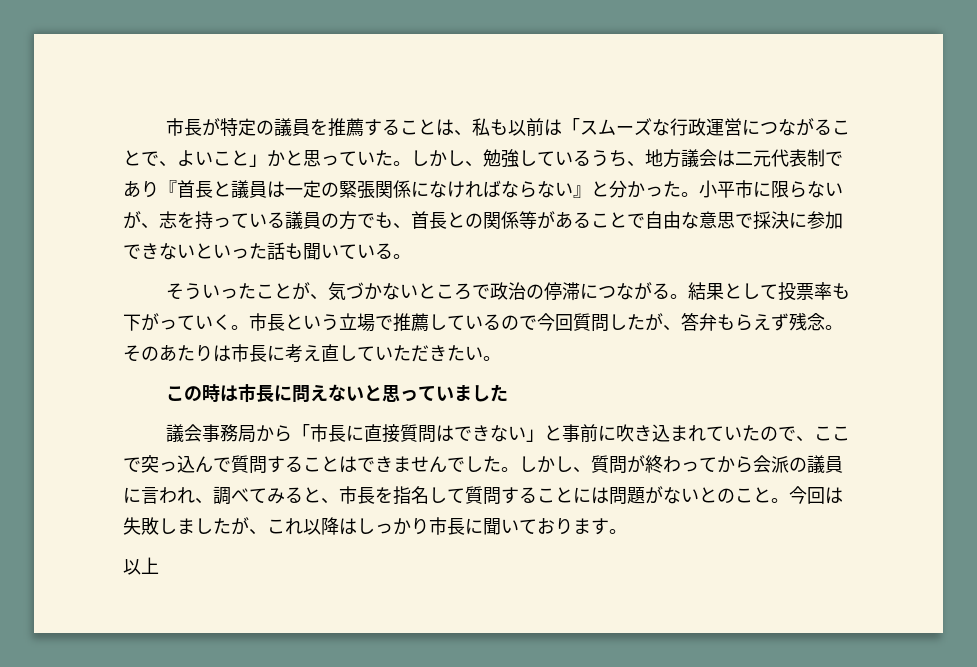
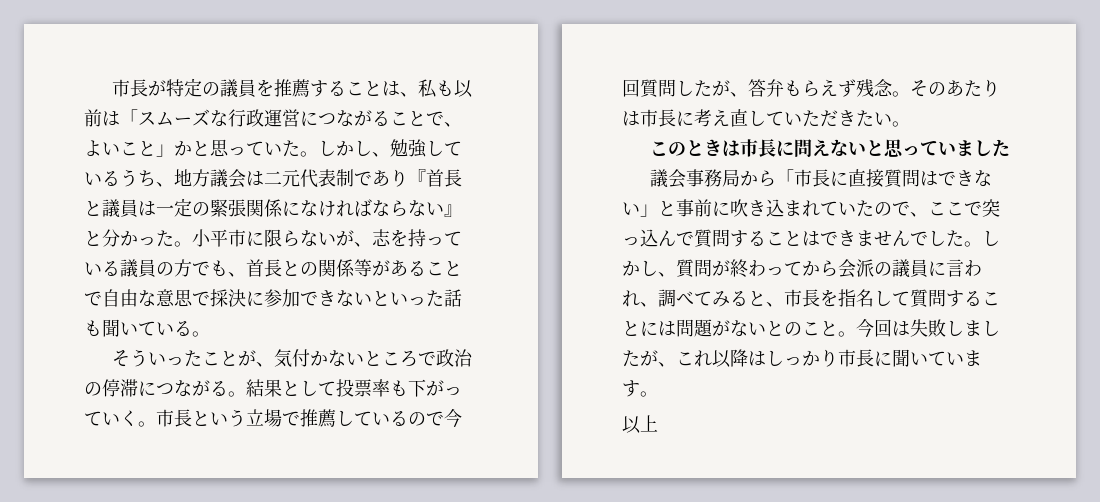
[346,282,365,299] づ -> [291,349,310,367] 付
[202,384,221,402] 時 -> [685,139,722,156] とき
[537,518,573,535] おり -> [946,352,964,366] い

